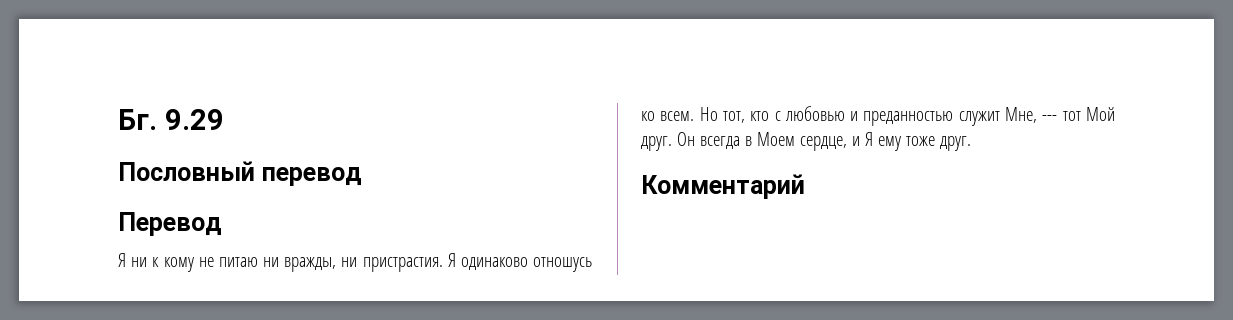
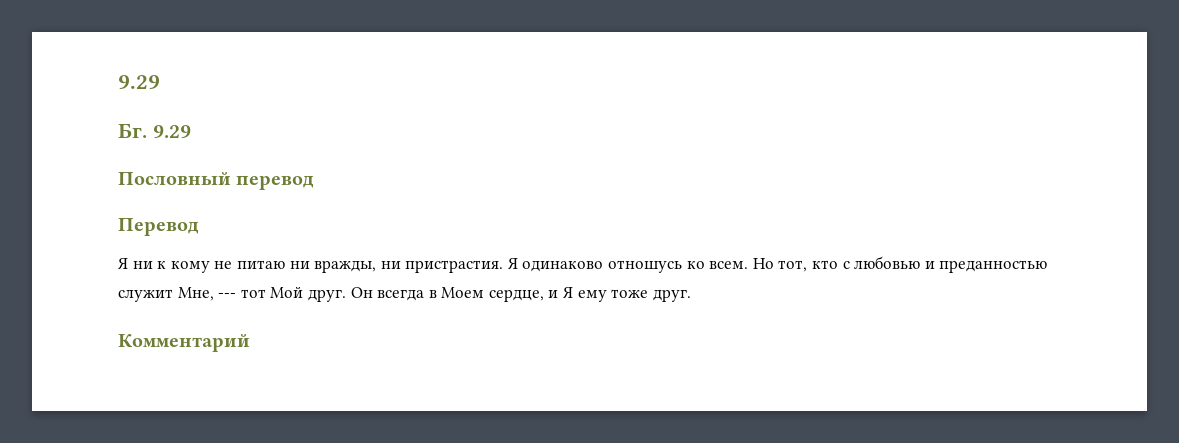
(118, 119) none -> [118,75,160,89] 9.29 //

